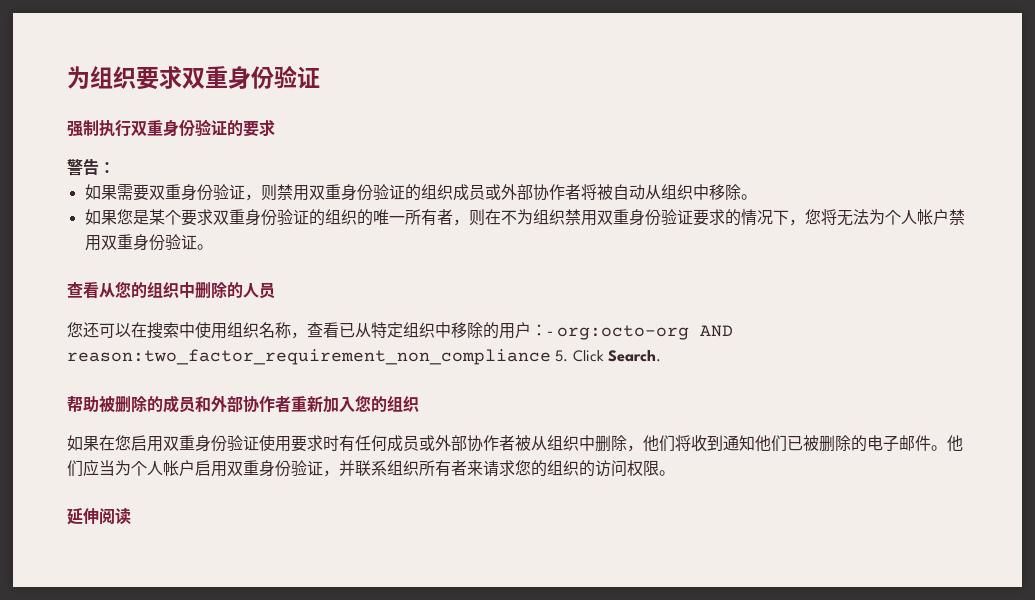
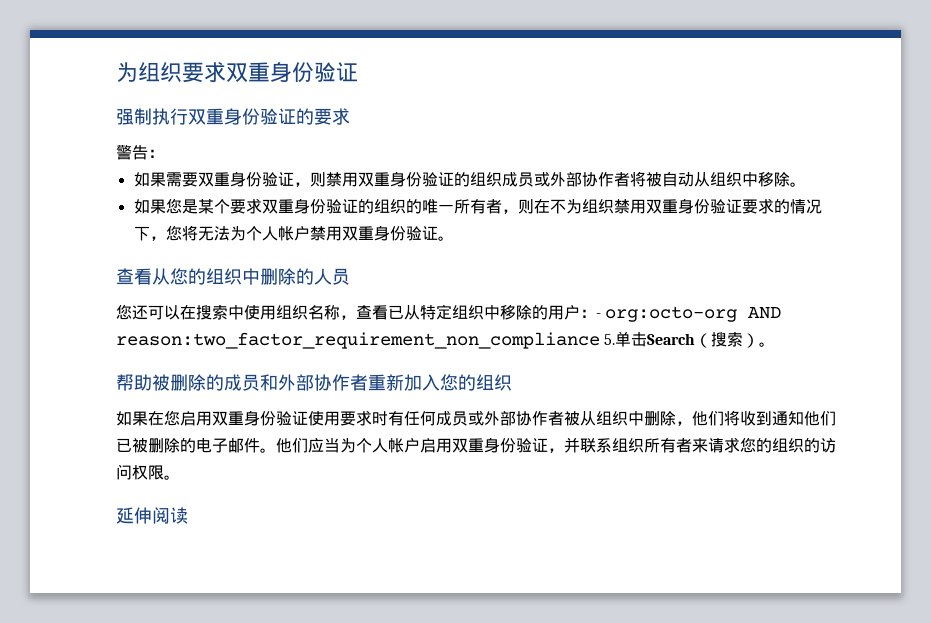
[572,350,661,362] Click Search. -> [615,331,776,348] 单击Search（搜索）。

